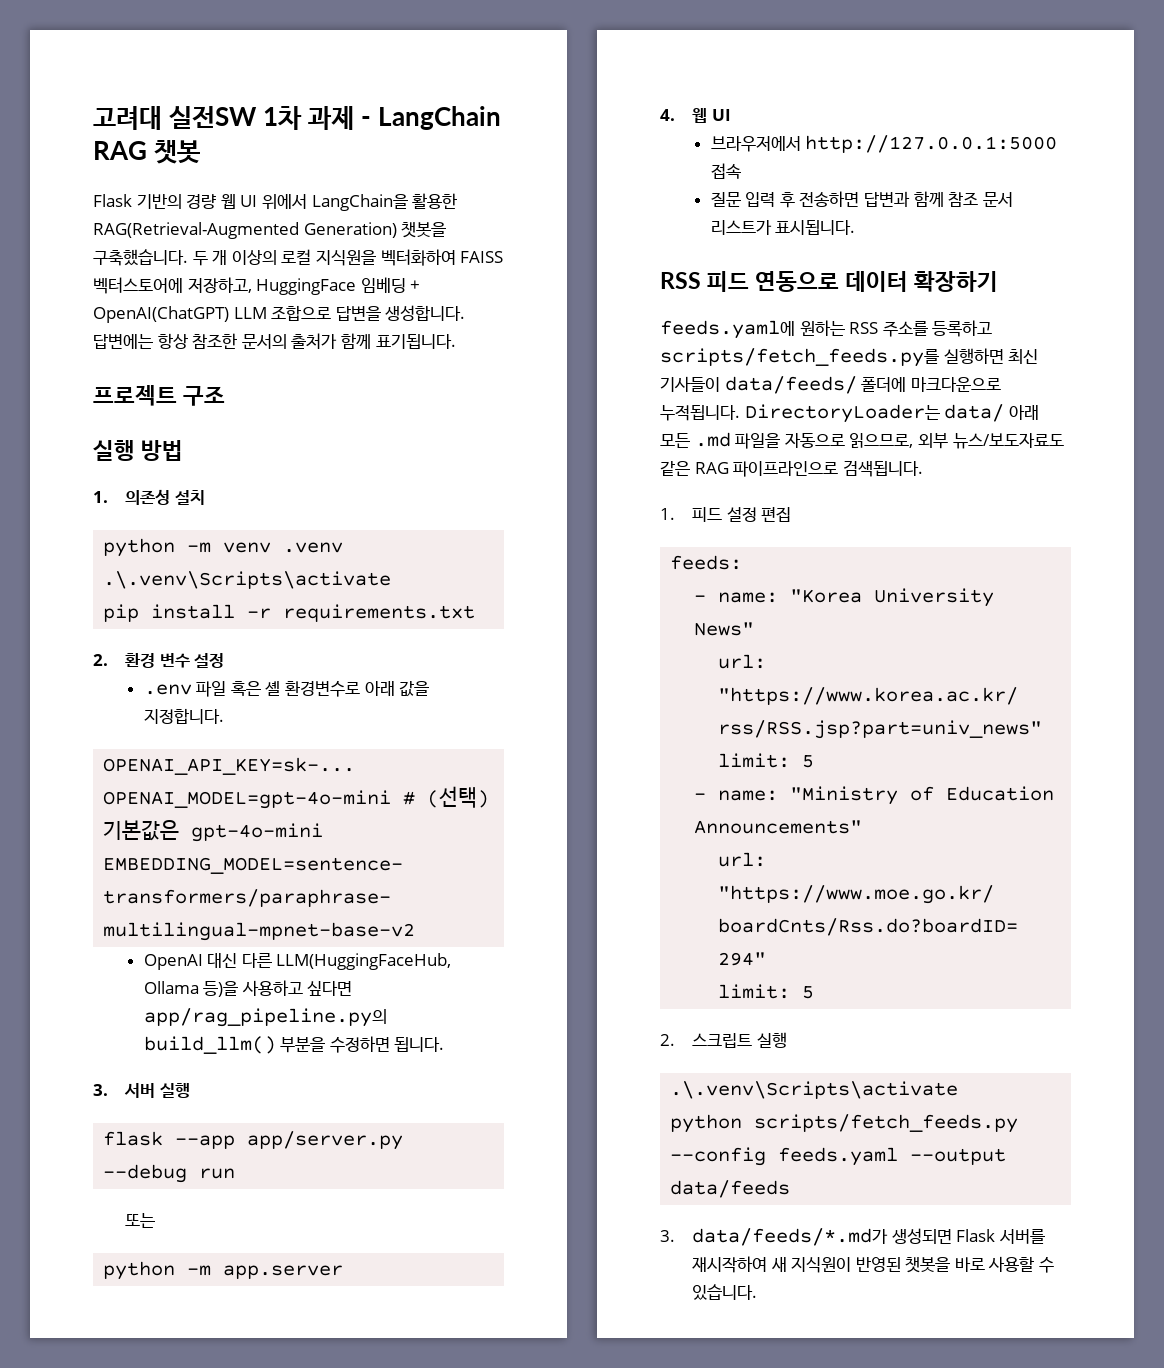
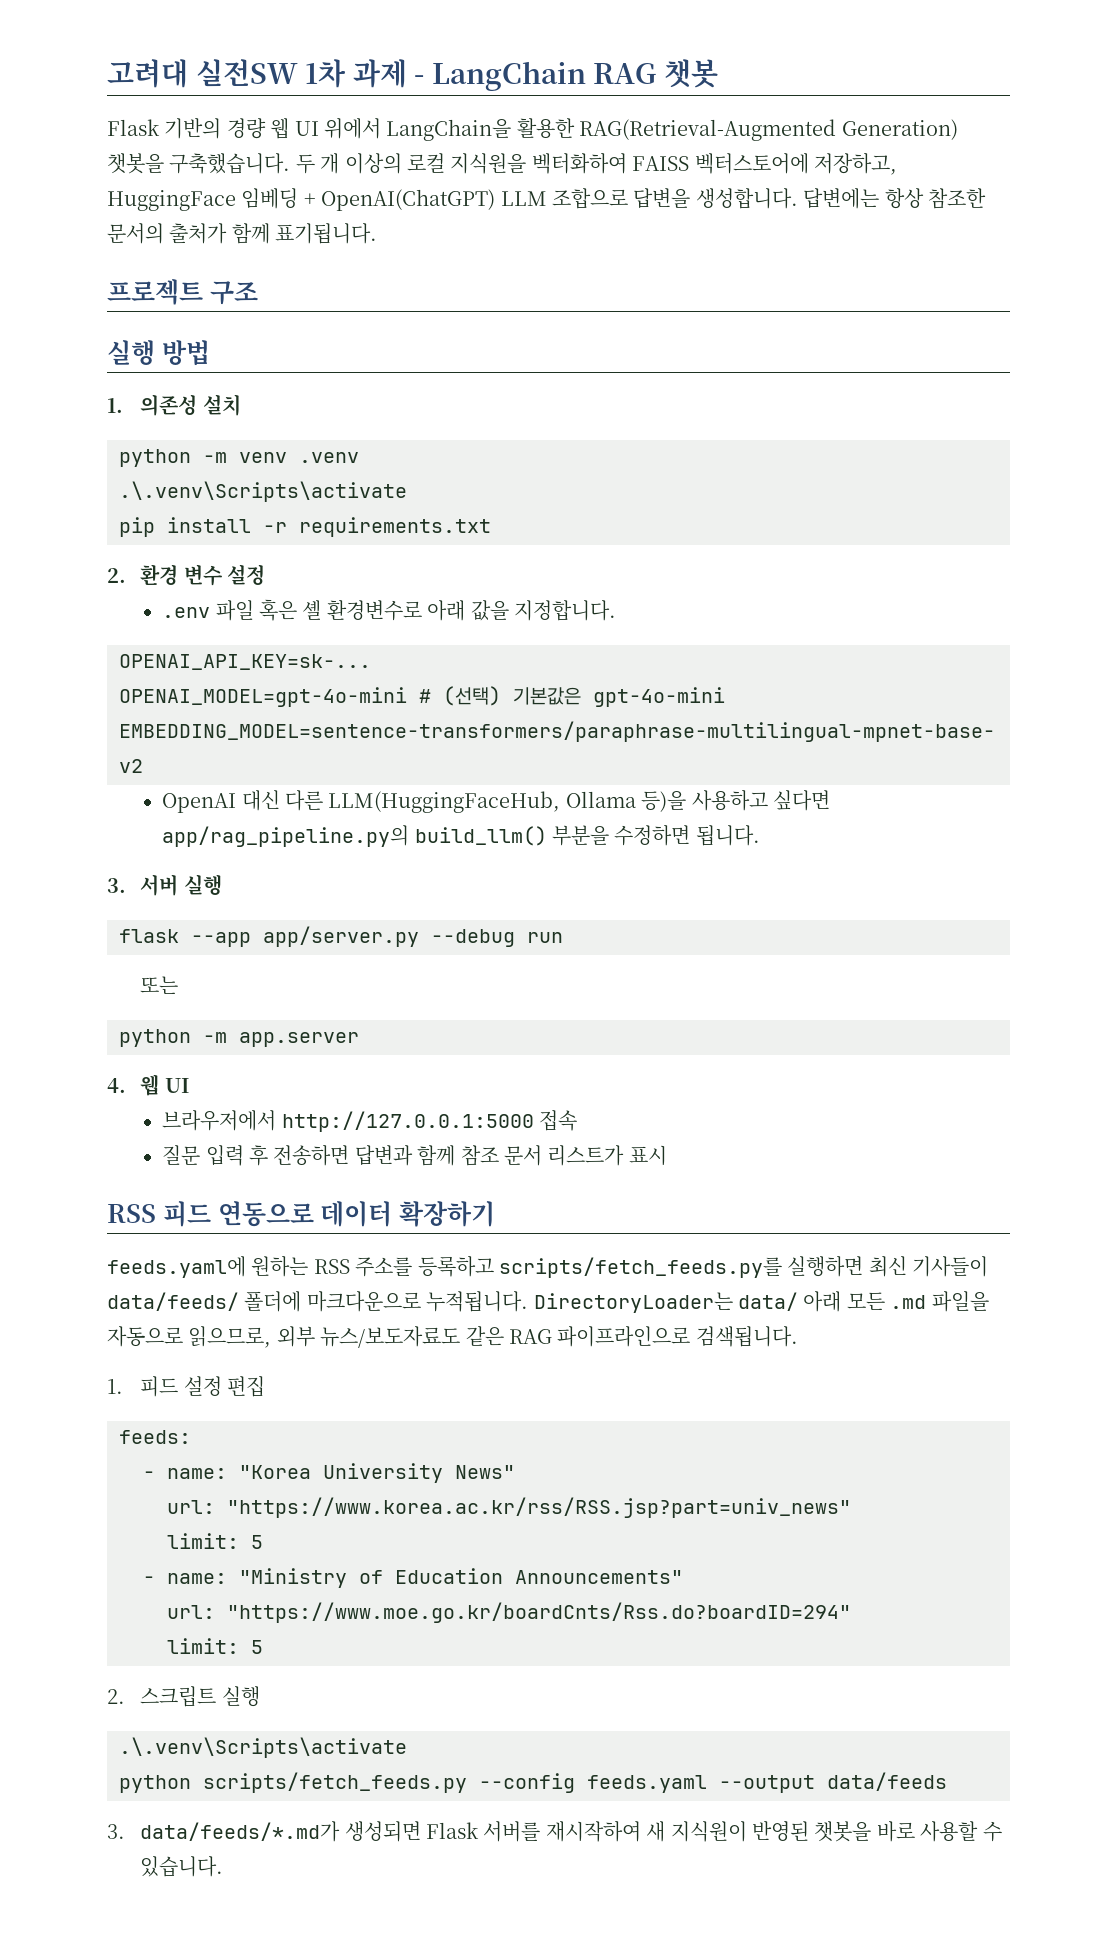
[775,220,856,235] 표시됩니다. -> [628,1145,667,1165] 표시

